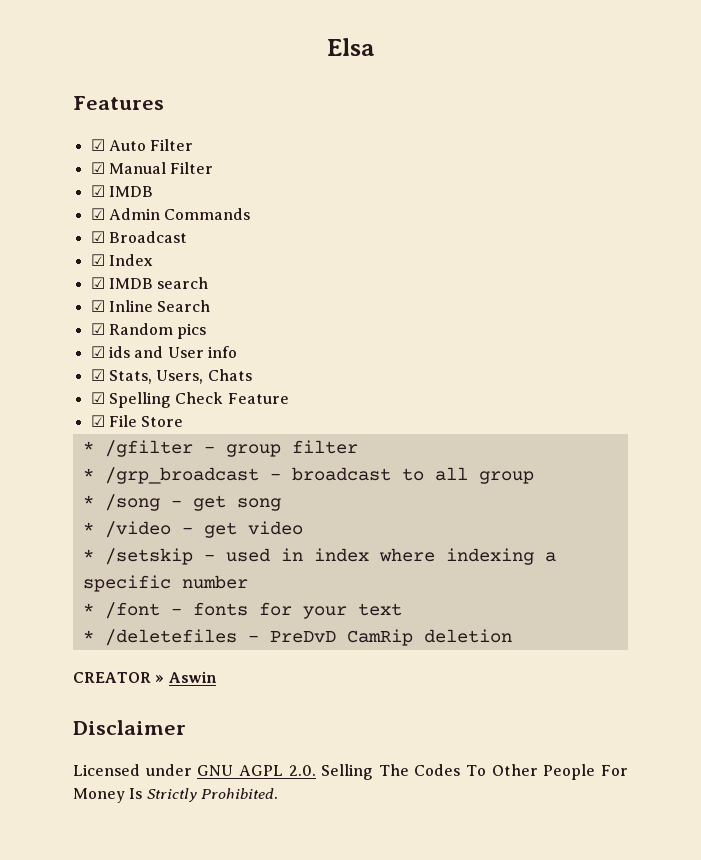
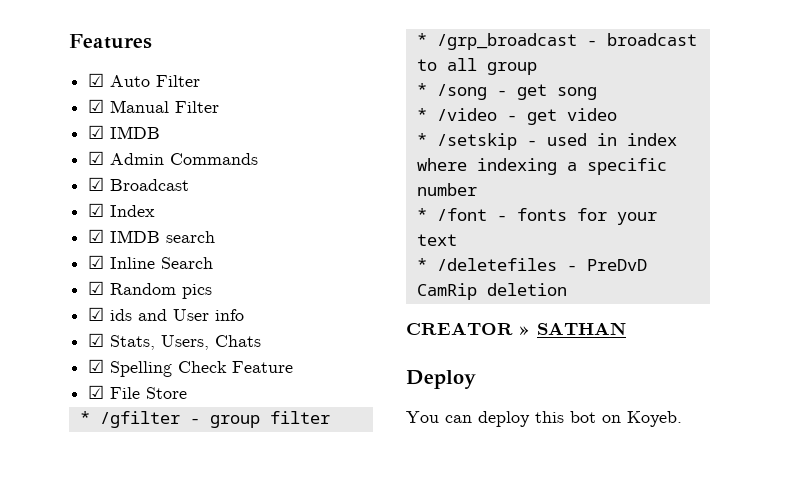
[326,38,375,56] Elsa // -> (69, 41) none
[168,671,217,683] [73,720,186,735] [73,764,628,780] [73,788,278,803] Aswin // Disclaimer // Licensed under GNU AGPL 2.0. Selling The Codes To Other People For Money Is Strictly Prohibited. -> [537,322,626,335] [406,370,476,389] [406,411,682,427] SATHAN // Deploy // You can deploy this bot on Koyeb.

